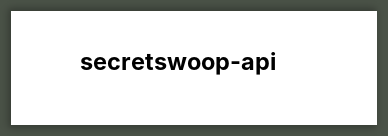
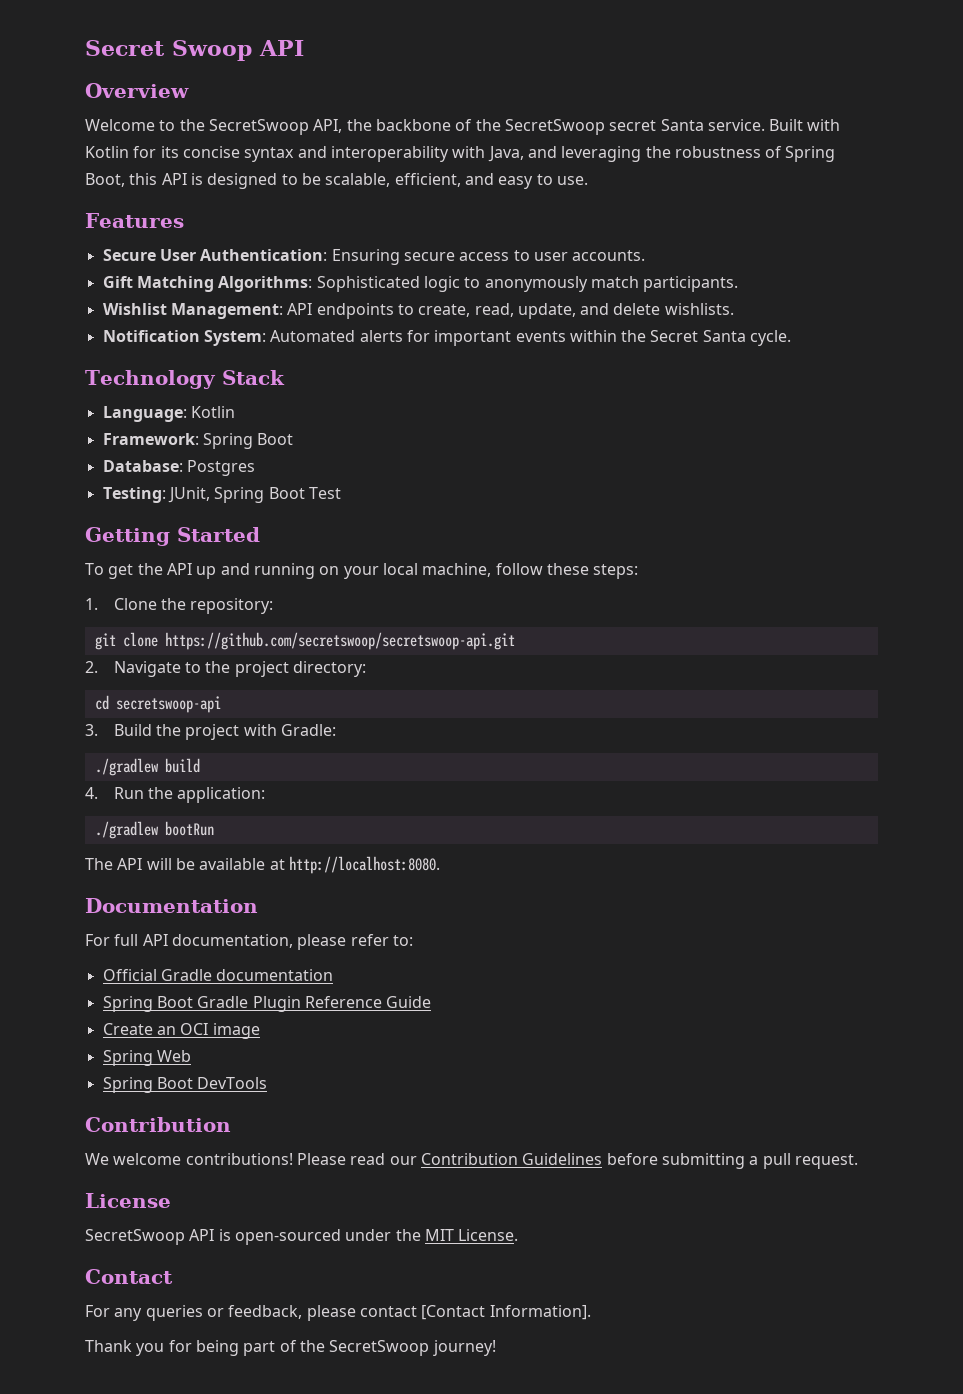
[80,52,276,75] secretswoop-api -> [85,40,304,61] [85,83,189,98] [85,119,841,135] [85,146,836,162] [85,173,588,189] [85,213,184,228] [102,249,646,265] [102,276,739,292] [102,303,734,319] [102,330,792,346] [85,370,285,389] [102,406,235,422] [102,433,294,449] [102,460,255,476] [102,487,341,503] [85,527,260,546] [85,563,639,579] [85,598,274,614] [94,632,515,650] [85,661,366,677] [94,695,221,713] [85,724,336,740] [94,758,200,776] [85,787,266,803] [94,821,214,839] [85,856,440,874] [85,898,258,913] [85,934,413,950] [102,969,334,981] [102,996,432,1012] [102,1023,260,1039] [102,1050,191,1066] [102,1077,268,1093] [85,1117,231,1132] [85,1153,858,1169] [85,1193,171,1208] [85,1229,519,1245] [85,1269,173,1284] [85,1305,591,1321] [85,1340,496,1356] Secret Swoop API // Overview // Welcome to the SecretSwoop API, the backbone of the SecretSwoop secret Santa service. Built with Kotlin for its concise syntax and interoperability with Java, and leveraging the robustness of Spring Boot, this API is designed to be scalable, efficient, and easy to use. // Features // Secure User Authentication: Ensuring secure access to user accounts. // Gift Matching Algorithms: Sophisticated logic to anonymously match participants. // Wishlist Management: API endpoints to create, read, update, and delete wishlists. // Notification System: Automated alerts for important events within the Secret Santa cycle. // Technology Stack // Language: Kotlin // Framework: Spring Boot // Database: Postgres // Testing: JUnit, Spring Boot Test // Getting Started // To get the API up and running on your local machine, follow these steps: // 1. Clone the repository: // git clone https://github.com/secretswoop/secretswoop-api.git // 2. Navigate to the project directory: // cd secretswoop-api // 3. Build the project with Gradle: // ./gradlew build // 4. Run the application: // ./gradlew bootRun // The API will be available at http://localhost:8080. // Documentation // For full API documentation, please refer to: // Official Gradle documentation // Spring Boot Gradle Plugin Reference Guide // Create an OCI image // Spring Web // Spring Boot DevTools // Contribution // We welcome contributions! Please read our Contribution Guidelines before submitting a pull request. // License // SecretSwoop API is open-sourced under the MIT License. // Contact // For any queries or feedback, please contact [Contact Information]. // Thank you for being part of the SecretSwoop journey!

